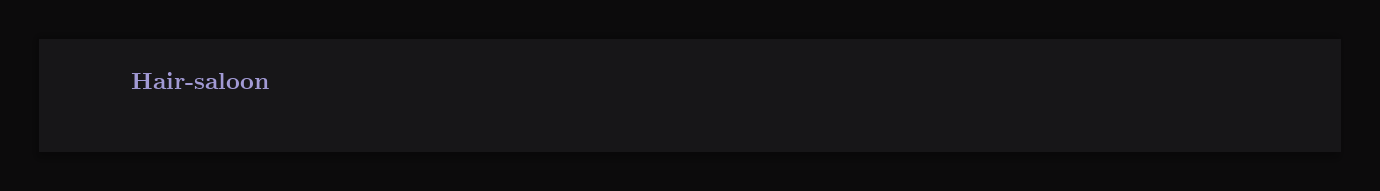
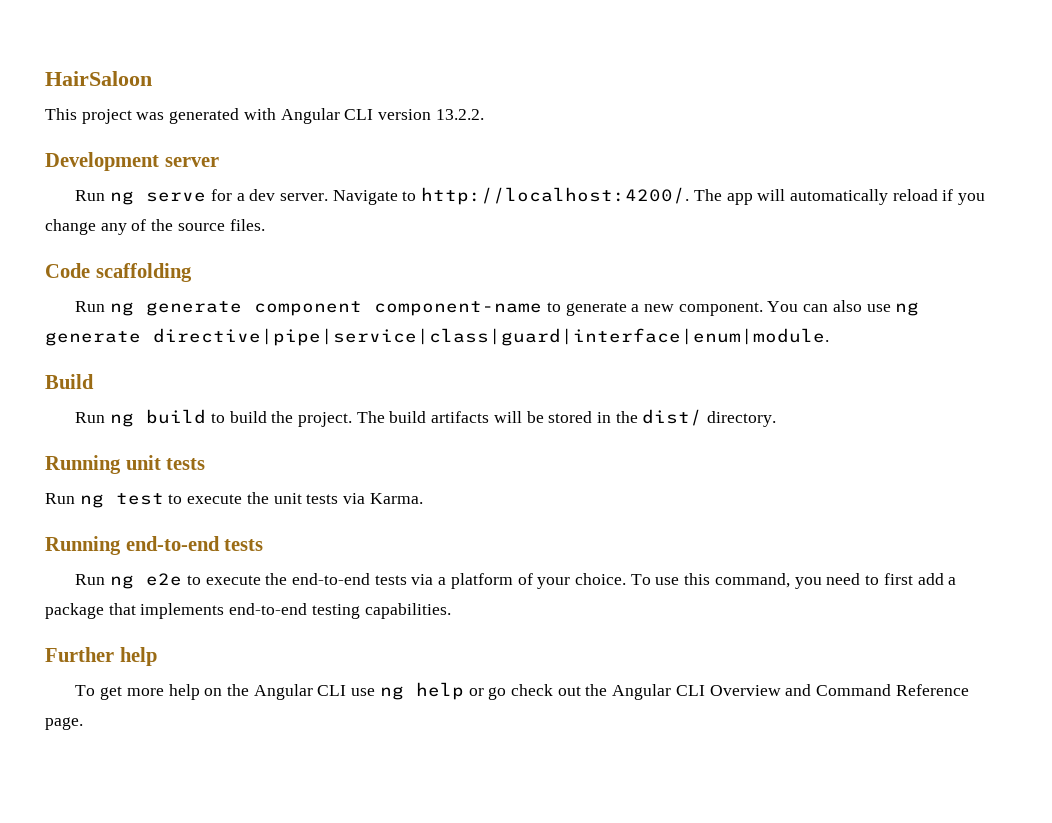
[131,72,269,89] Hair-saloon -> [45,71,152,86] [45,108,484,124] [45,152,219,171] [75,187,986,205] [45,219,265,235] [45,263,192,282] [75,300,920,316] [45,328,829,346] [45,374,94,389] [75,409,777,427] [45,455,206,474] [45,492,423,508] [45,536,264,555] [75,573,957,589] [45,603,451,619] [45,647,157,666] [75,682,969,700] [45,717,83,730] HairSaloon // This project was generated with Angular CLI version 13.2.2. // Development server // Run ng serve for a dev server. Navigate to http://localhost:4200/. The app will automatically reload if you change any of the source files. // Code scaffolding // Run ng generate component component-name to generate a new component. You can also use ng generate directive|pipe|service|class|guard|interface|enum|module. // Build // Run ng build to build the project. The build artifacts will be stored in the dist/ directory. // Running unit tests // Run ng test to execute the unit tests via Karma. // Running end-to-end tests // Run ng e2e to execute the end-to-end tests via a platform of your choice. To use this command, you need to first add a package that implements end-to-end testing capabilities. // Further help // To get more help on the Angular CLI use ng help or go check out the Angular CLI Overview and Command Reference page.

